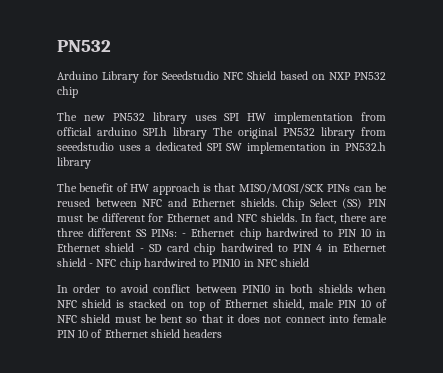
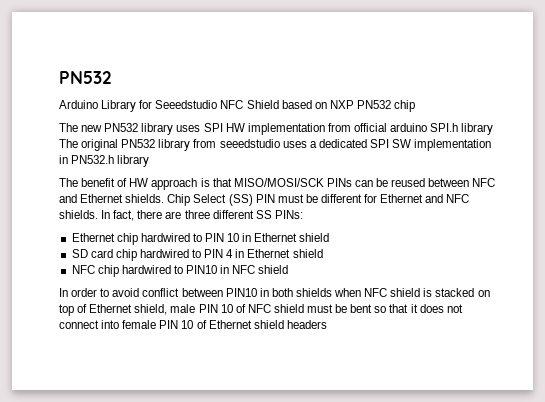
[182,233,187,237] - -> (303, 214) //
[139,248,144,252] - -> (330, 237) //
[89,263,94,267] - -> (323, 253) //

